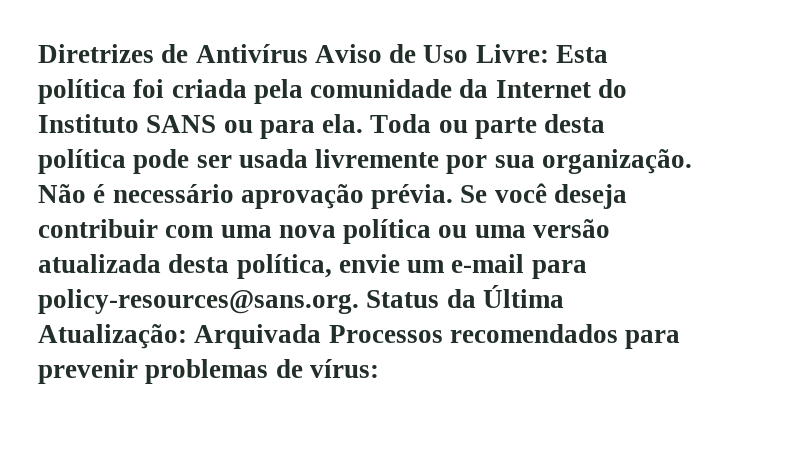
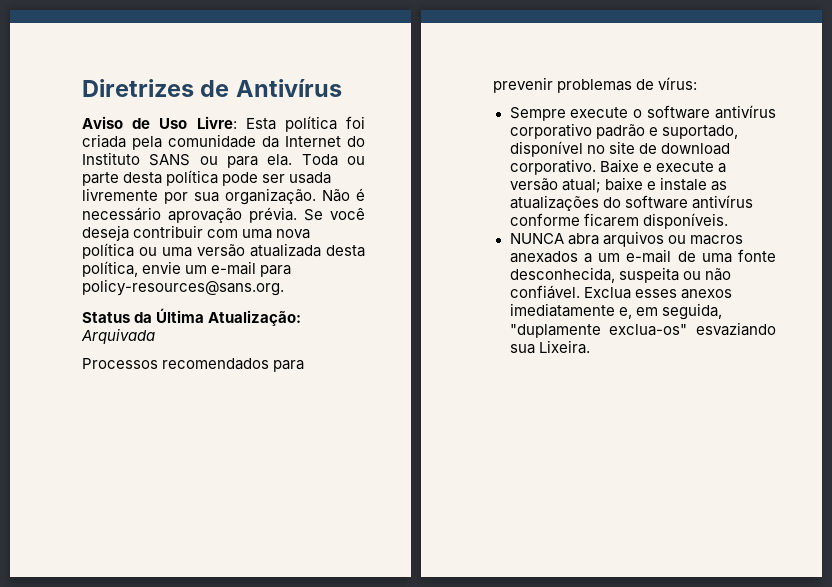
(308, 53) none -> (342, 88) //
(359, 301) none -> (284, 287) //
(322, 336) none -> (155, 336) //
(379, 368) none -> [509,105,776,121] [509,123,738,139] [509,141,730,157] [509,159,726,175] [509,177,727,193] [509,195,753,211] [509,213,728,229] [509,231,743,247] [509,249,776,263] [509,267,731,283] [509,285,732,299] [509,303,722,320] [509,322,776,338] [509,340,590,354] // Sempre execute o software antivírus corporativo padrão e suportado, disponível no site de download corporativo. Baixe e execute a versão atual; baixe e instale as atualizações do software antivírus conforme ficarem disponíveis. // NUNCA abra arquivos ou macros anexados a um e-mail de uma fonte desconhecida, suspeita ou não confiável. Exclua esses anexos imediatamente e, em seguida, "duplamente exclua-os" esvaziando sua Lixeira.

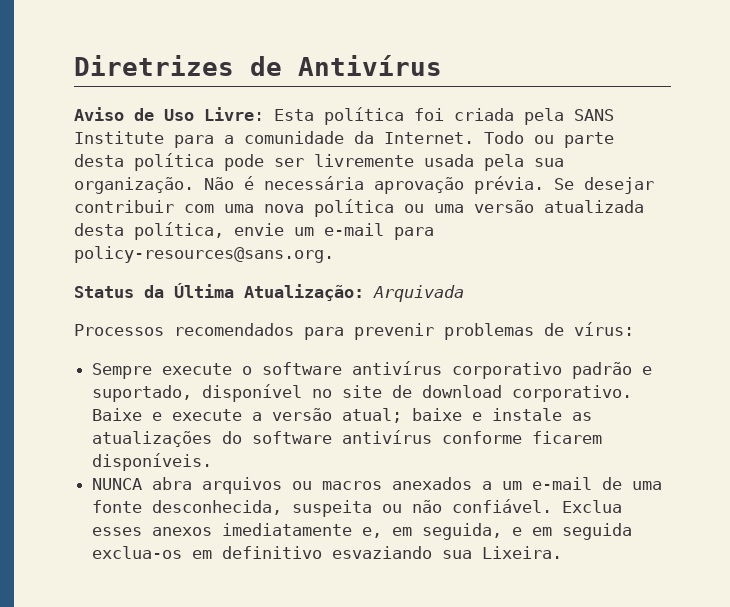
[168,134,365,148] [82,152,338,168] comunidade da Internet do Instituto SANS ou para ela. Toda -> [574,109,614,121] [74,131,524,148] SANS Institute para a comunidade da Internet. Todo
[289,172,332,184] [82,188,188,204] usada livremente por -> [314,154,524,171] livremente usada pela
[82,207,161,221] necessário -> [264,176,364,190] necessária
[330,207,365,220] [82,225,129,241] você deseja -> [584,177,654,194] desejar
[509,324,688,338] "duplamente exclua-os" -> [512,523,633,540] [92,546,323,559] e em seguida exclua-os em definitivo

